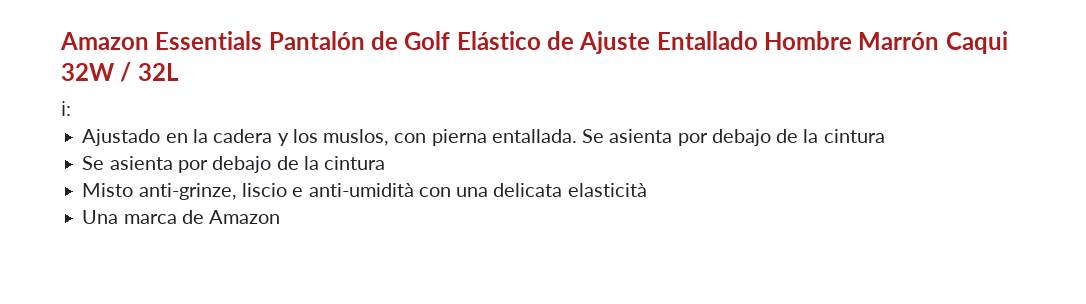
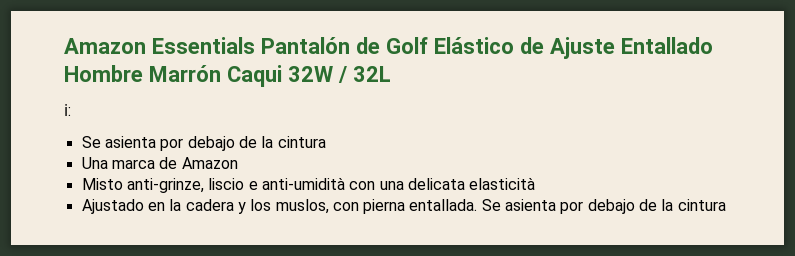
(71, 108) none -> [81,136,326,151] [81,157,238,169] [81,177,536,193] // Se asienta por debajo de la cintura // Una marca de Amazon // Misto anti-grinze, liscio e anti-umidità con una delicata elasticità
[82,156,386,173] [82,183,647,200] [82,210,281,224] // Se asienta por debajo de la cintura // Misto anti-grinze, liscio e anti-umidità con una delicata elasticità // Una marca de Amazon -> (726, 205) none

